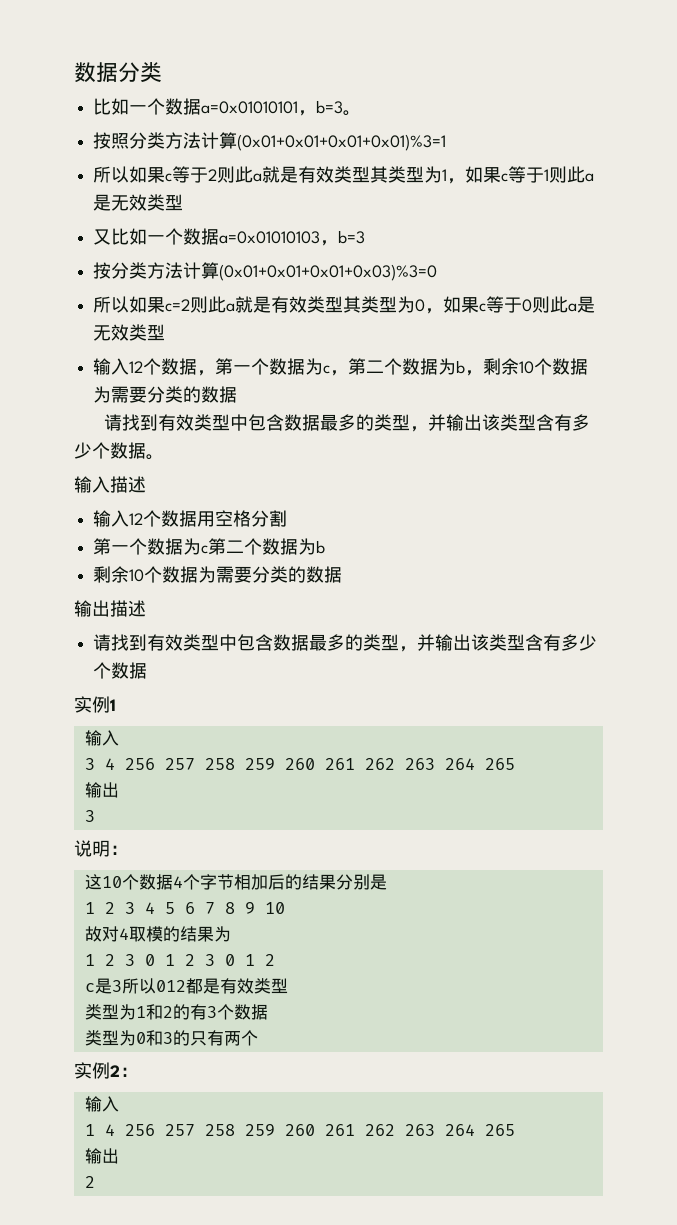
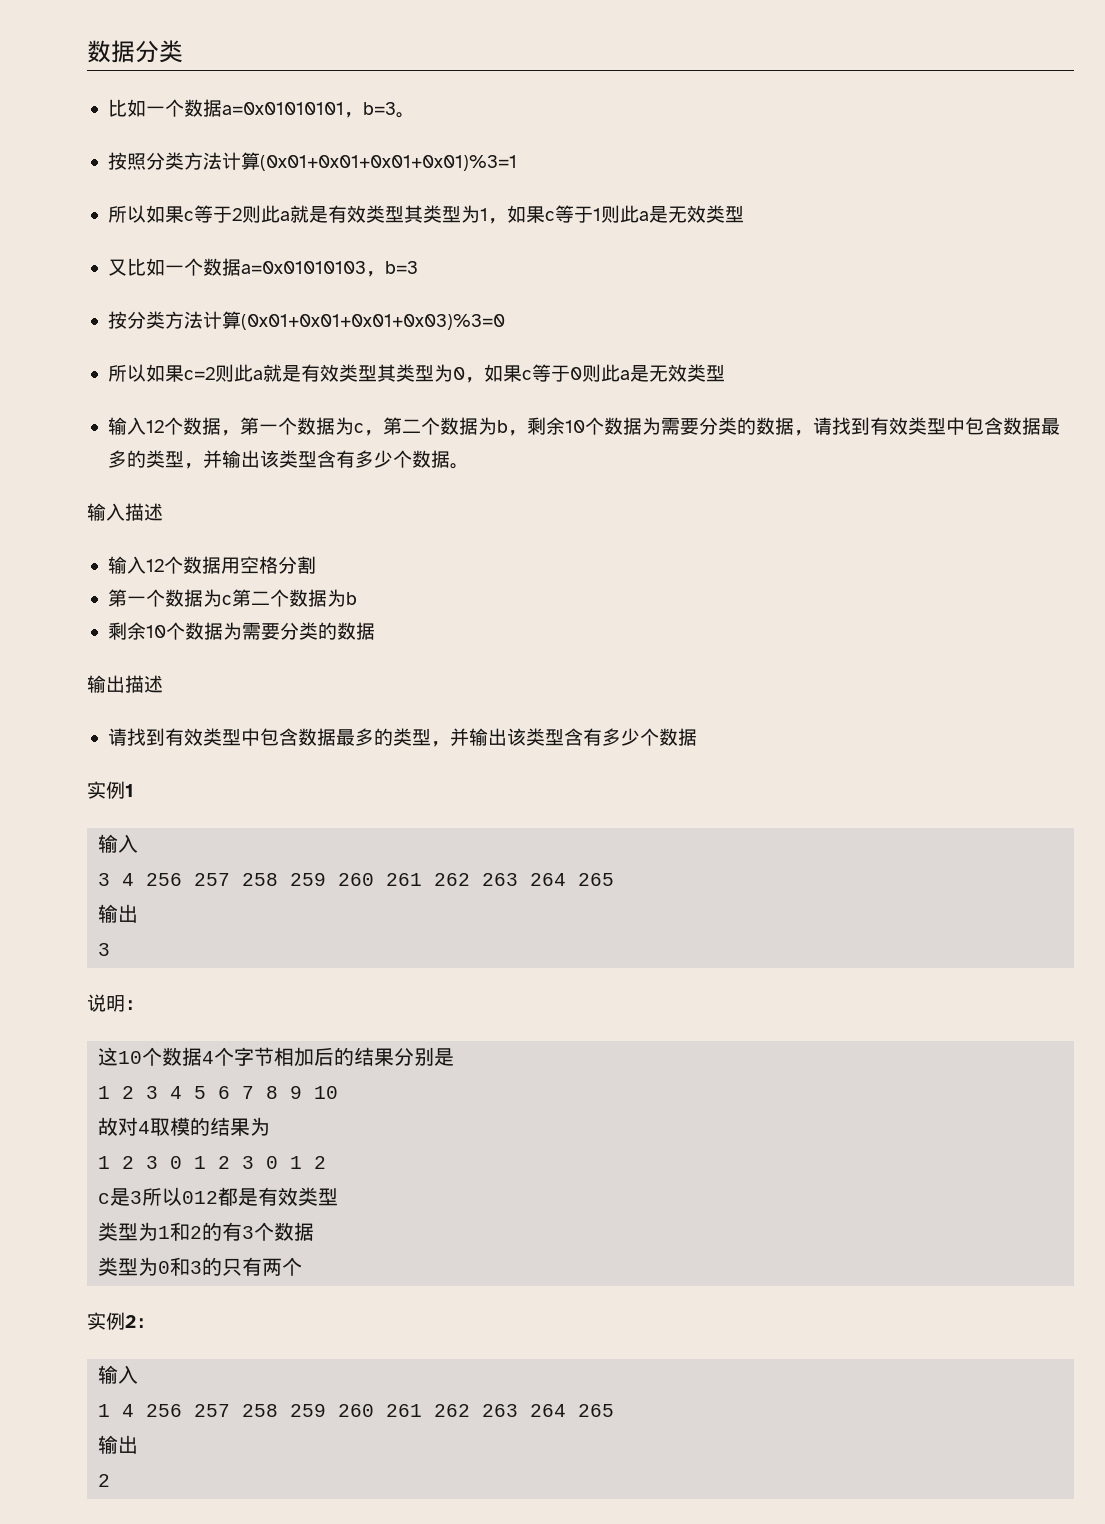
(238, 394) // -> [793,430,813,436] ，

